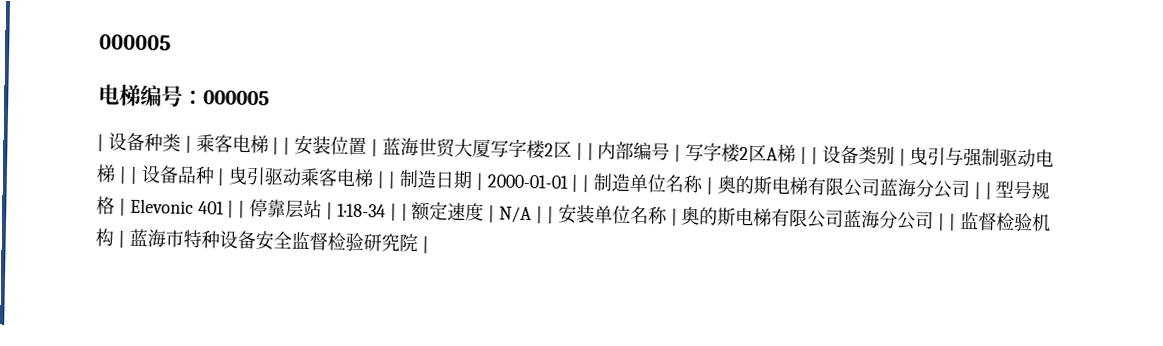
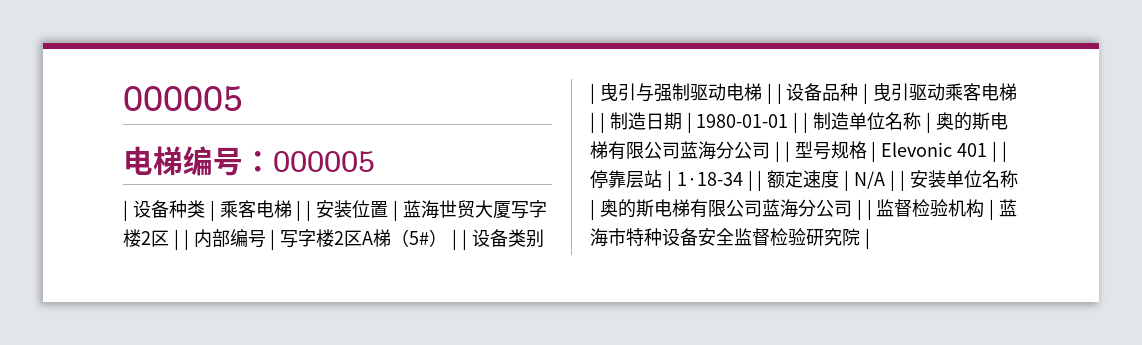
(797, 153) none -> [391,229,448,247] （5#）
[486,174,568,189] 2000-01-01 -> [696,114,789,128] 1980-01-01

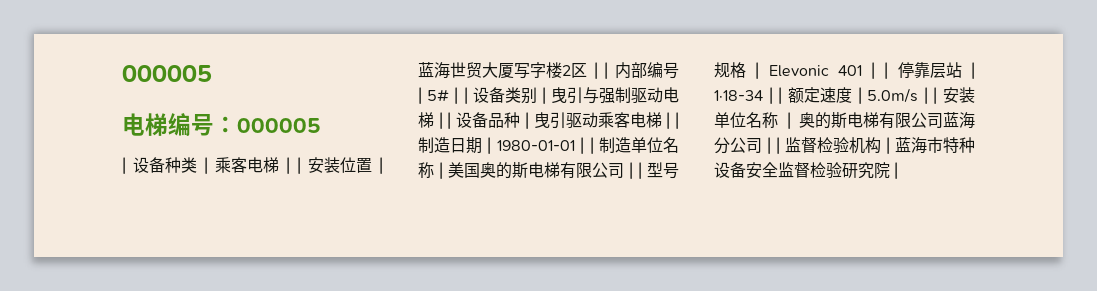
[280,229,448,248] 写字楼2区A梯（5#） -> [427,89,450,102] 5#
[935,112,1008,131] [590,141,770,160] 奥的斯电梯有限公司蓝海分公司 -> [448,162,624,179] 美国奥的斯电梯有限公司
[854,171,886,189] N/A -> [867,88,919,103] 5.0m/s

